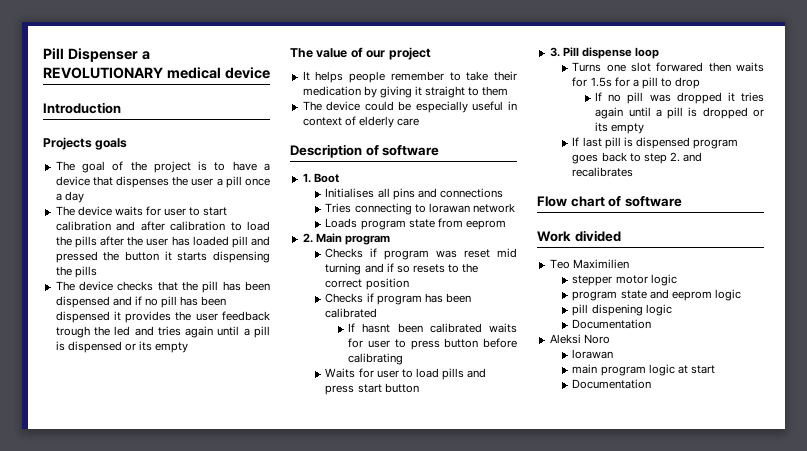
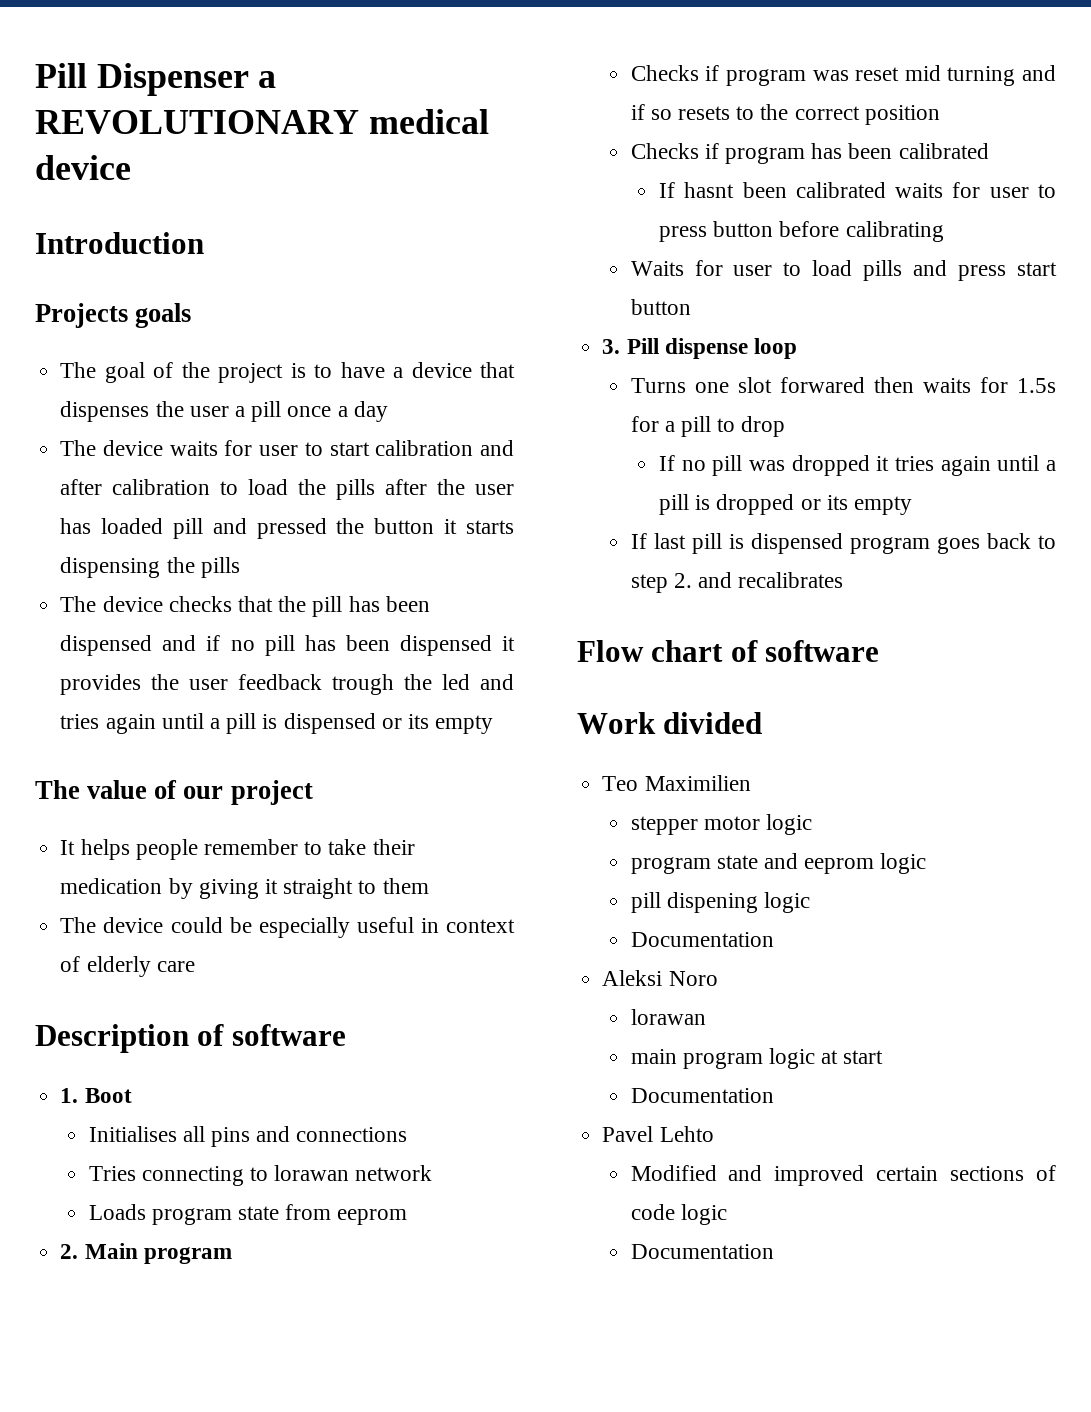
(652, 384) none -> [602,1126,714,1142] [630,1165,1056,1186] [630,1204,727,1225] [630,1244,774,1259] // Pavel Lehto // Modified and improved certain sections of code logic // Documentation

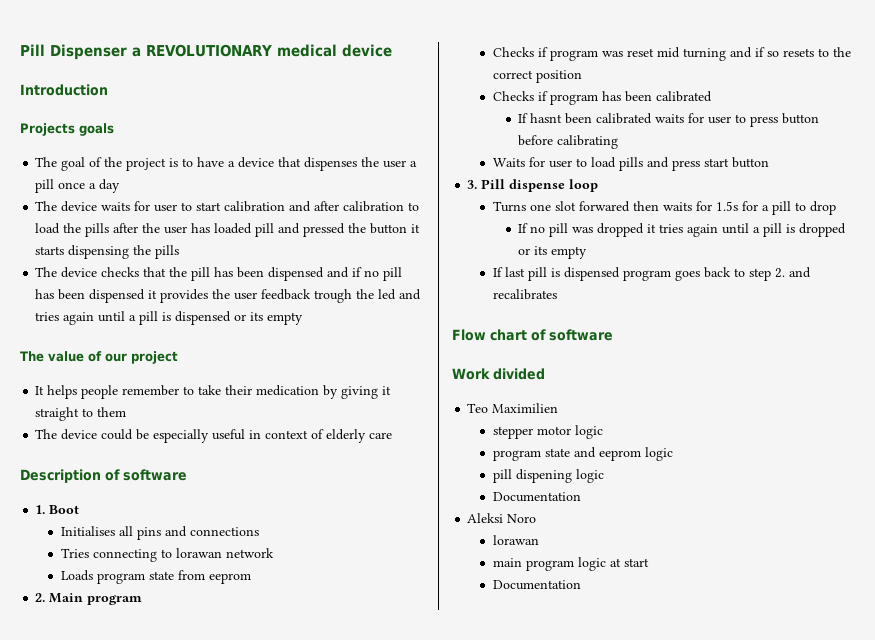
[602,1126,714,1142] [630,1165,1056,1186] [630,1204,727,1225] [630,1244,774,1259] // Pavel Lehto // Modified and improved certain sections of code logic // Documentation -> (581, 585) none

